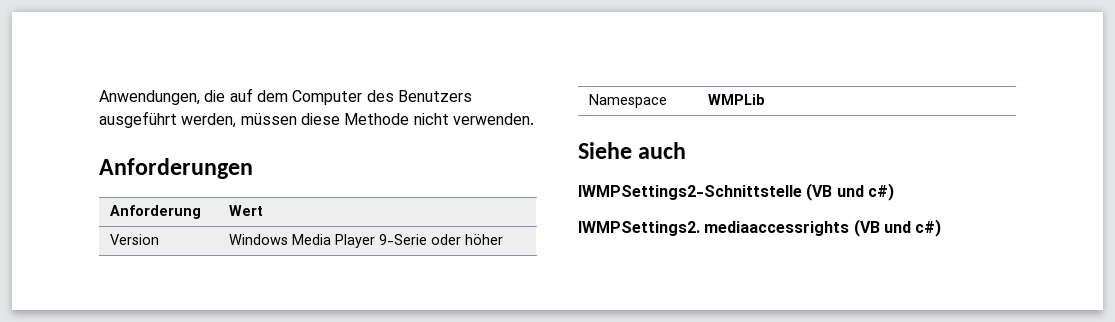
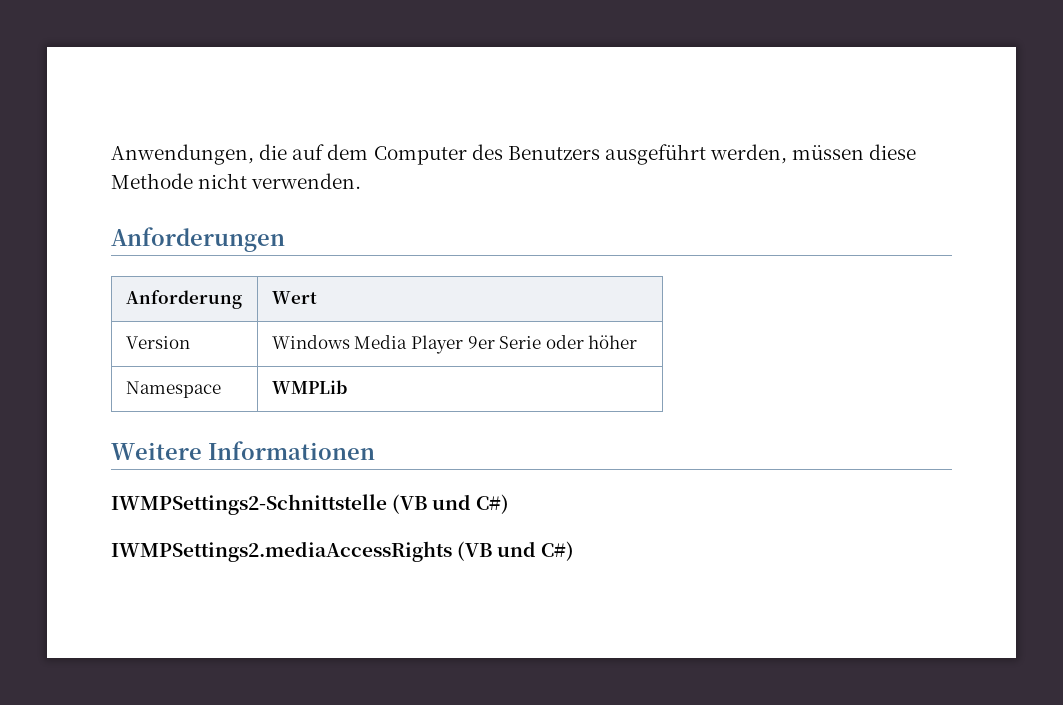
[379,234,428,245] 9-Serie -> [467,336,542,349] 9er Serie
[578,142,687,159] Siehe auch -> [111,441,375,460] Weitere Informationen
[867,183,894,201] [578,219,942,237] c#) // IWMPSettings2. mediaaccessrights (VB und c#) -> [476,494,510,514] [111,541,575,562] C#) // IWMPSettings2.mediaAccessRights (VB und C#)

